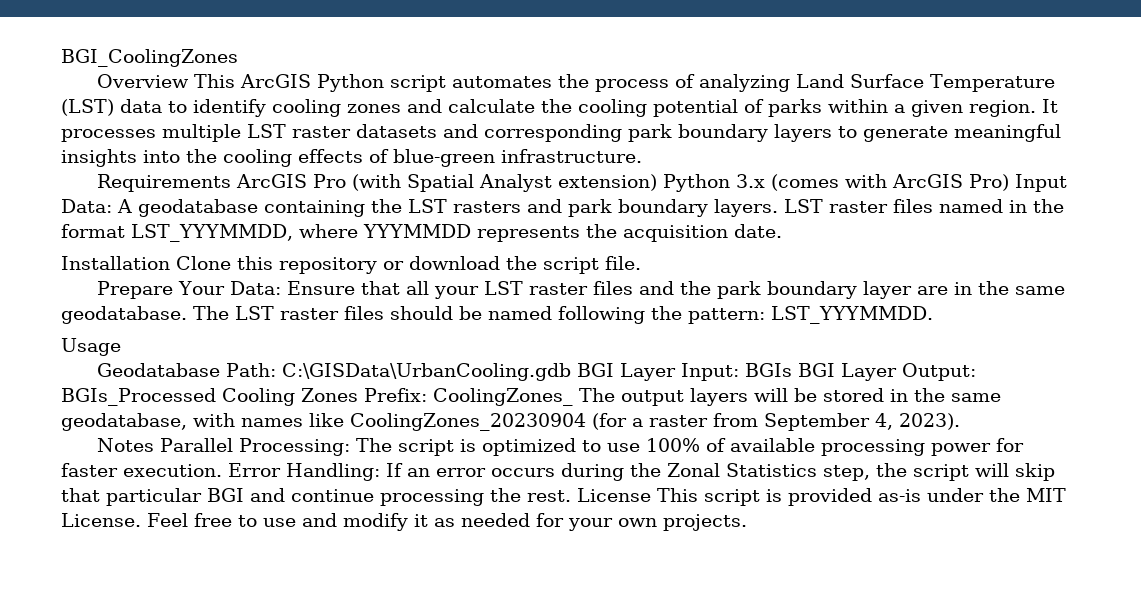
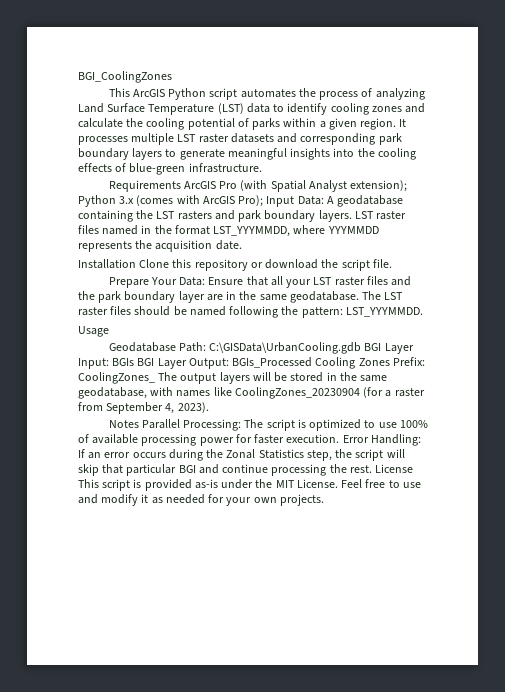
[96,74,189,88] Overview -> (172, 77) none
[557,174,657,191] extension) -> [350,180,408,192] extension);
[968,174,1009,191] Pro) -> [238,195,264,207] Pro);

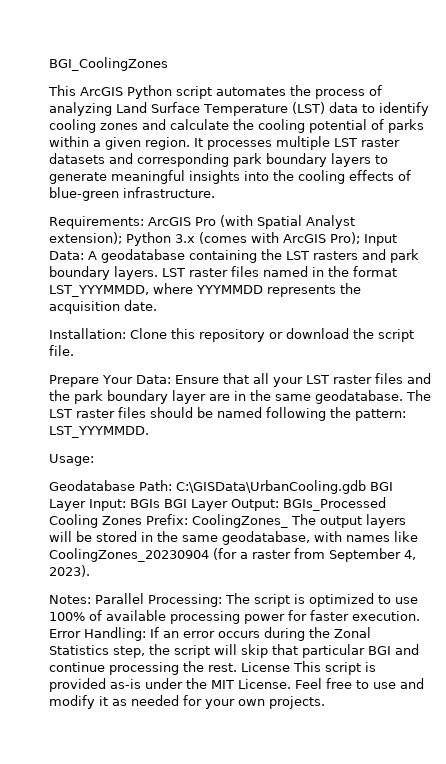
[108,180,181,192] Requirements -> [49,216,144,229] Requirements:
[78,259,136,269] Installation -> [49,328,126,339] Installation:
[78,326,109,337] Usage -> [49,454,94,466] Usage:
[108,420,139,428] Notes -> [49,595,91,604] Notes:

